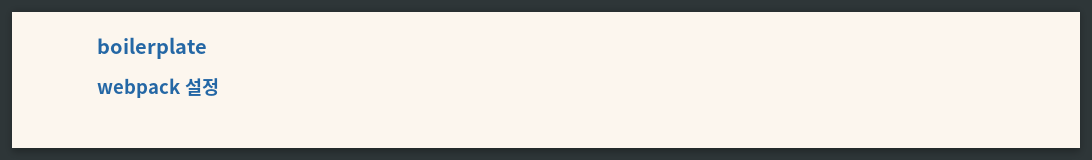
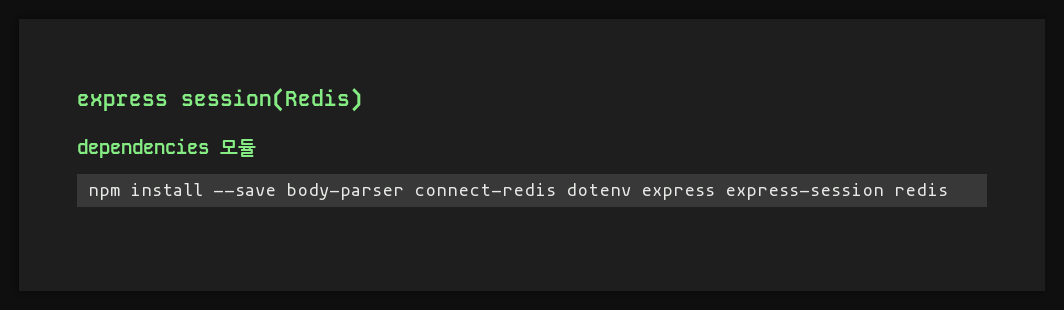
[97,37,207,59] [97,78,219,98] boilerplate // webpack 설정 -> [77,88,363,112] [77,138,256,158] [87,183,948,200] express session(Redis) // dependencies 모듈 // npm install --save body-parser connect-redis dotenv express express-session redis

